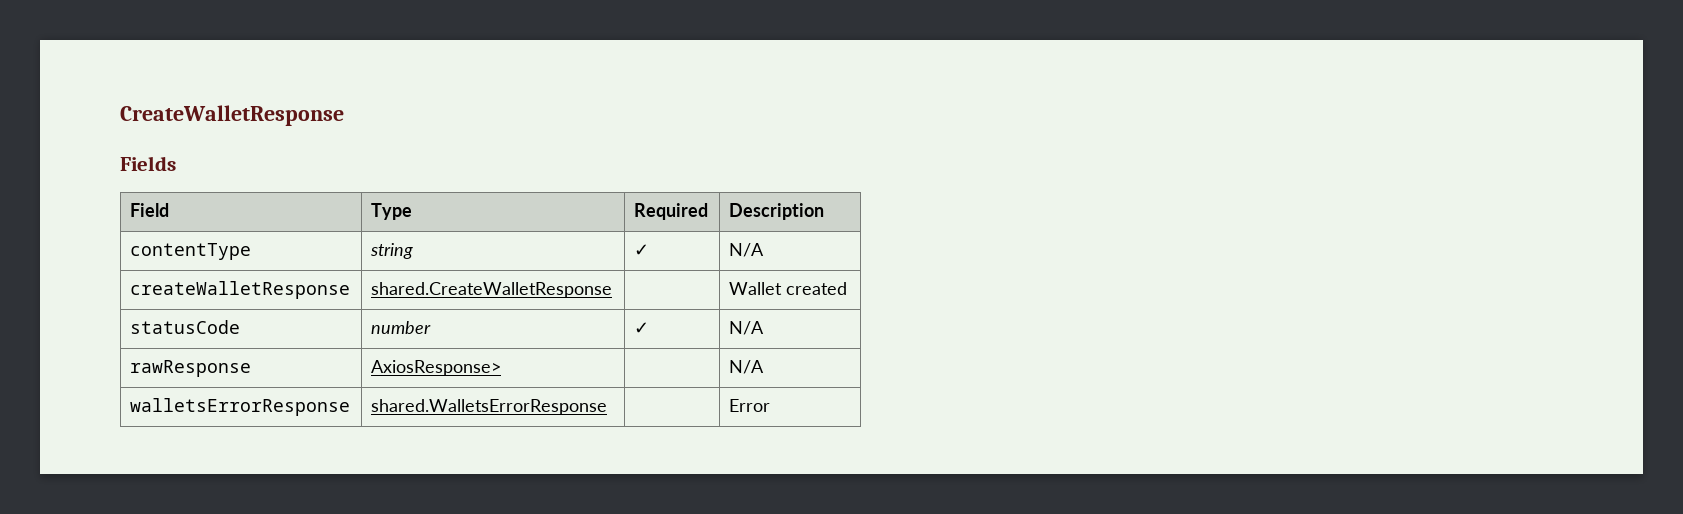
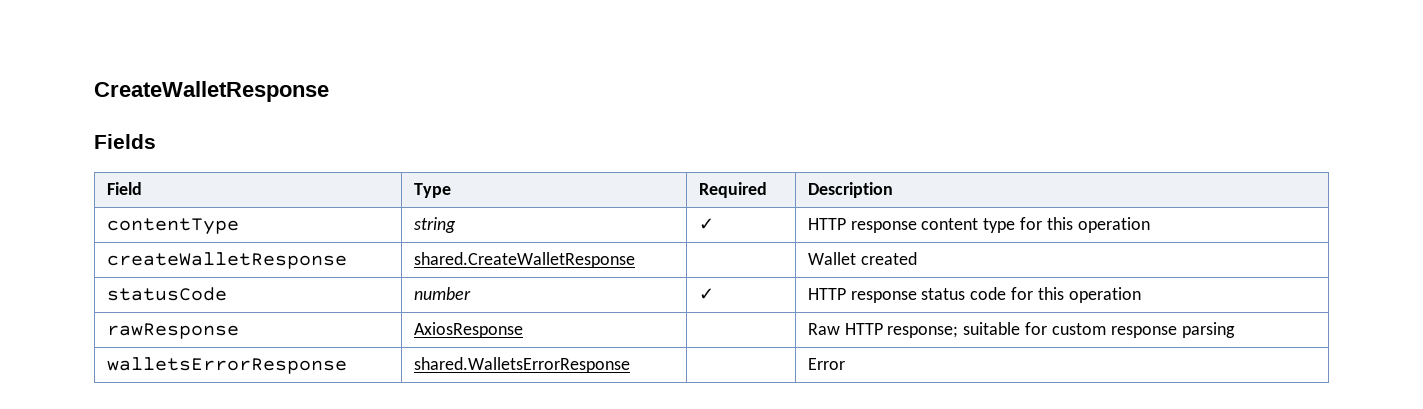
[729,243,765,257] N/A -> [807,217,1150,233] HTTP response content type for this operation
[729,321,765,335] [130,360,252,377] [371,360,502,376] [729,360,765,374] N/A // rawResponse | AxiosResponse> | | N/A -> [807,287,1141,303] [106,323,239,339] [413,322,523,338] [807,322,1235,338] HTTP response status code for this operation // rawResponse | AxiosResponse | | Raw HTTP response; suitable for custom response parsing

